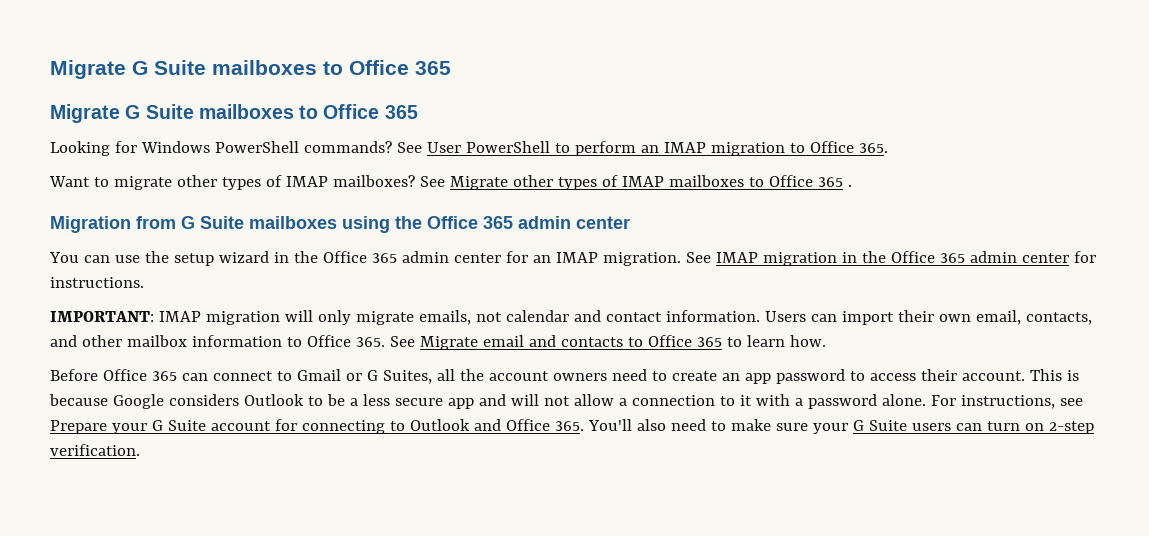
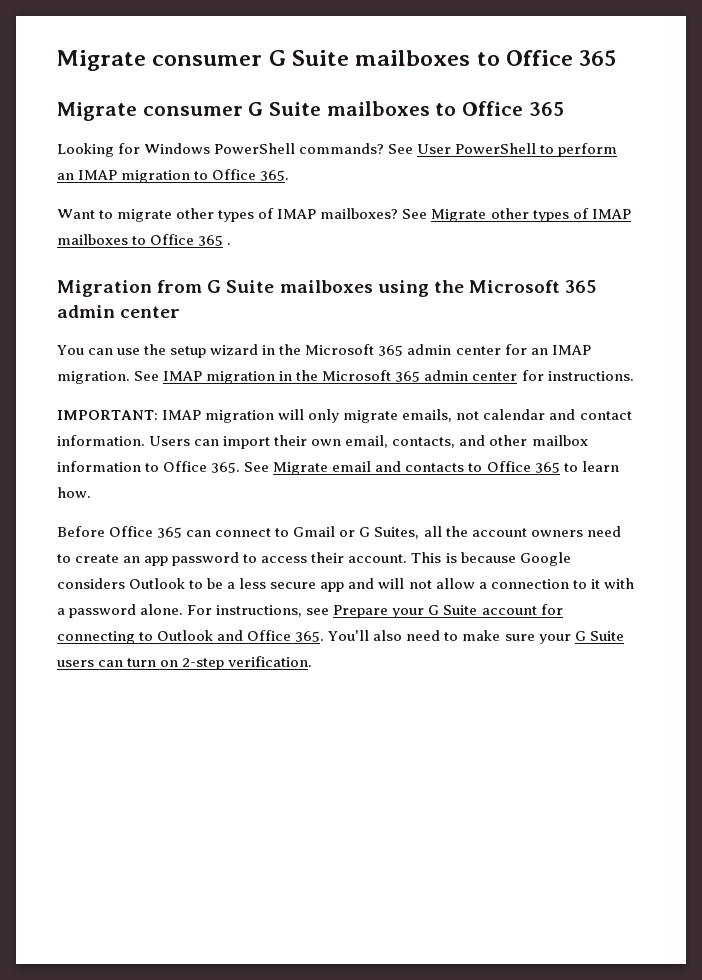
[50,60,126,79] Migrate -> [57,50,263,71] Migrate consumer
(120, 113) none -> [142,106,243,116] consumer
[427,216,478,229] Office -> [468,280,560,293] Microsoft
[322,251,367,263] Office -> [305,344,375,355] Microsoft
[890,251,935,263] Office -> [322,370,392,381] Microsoft

